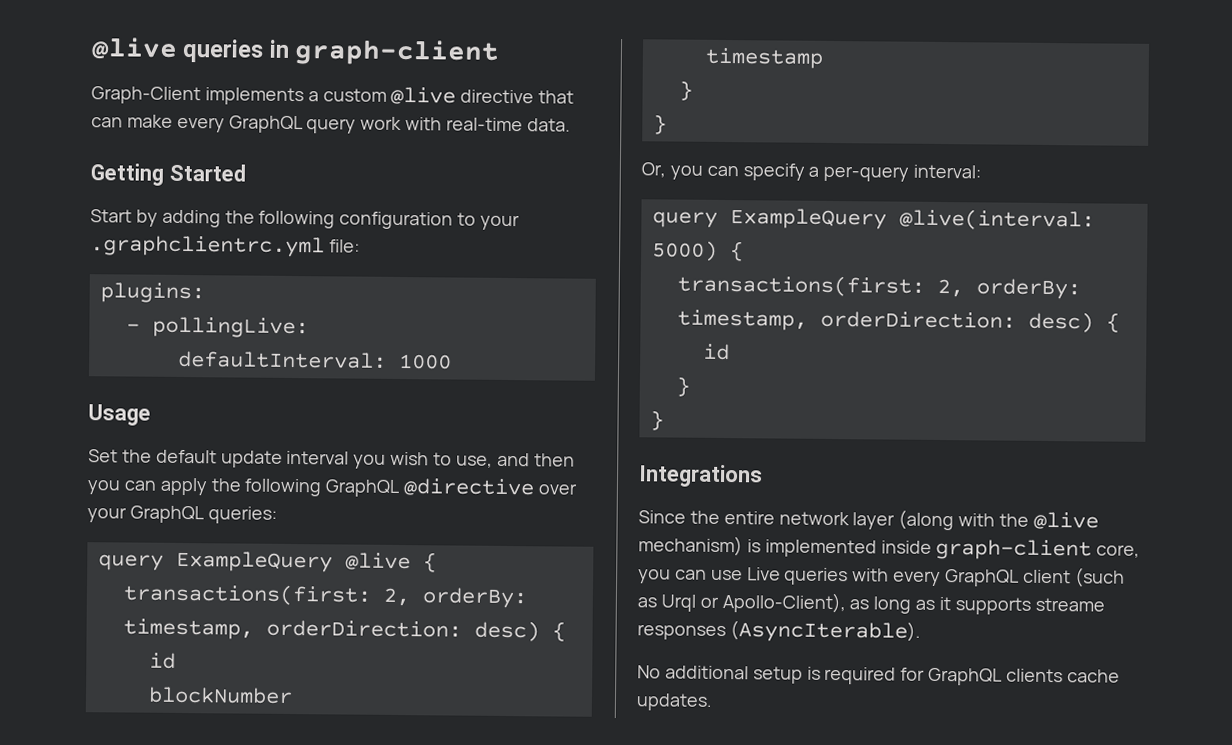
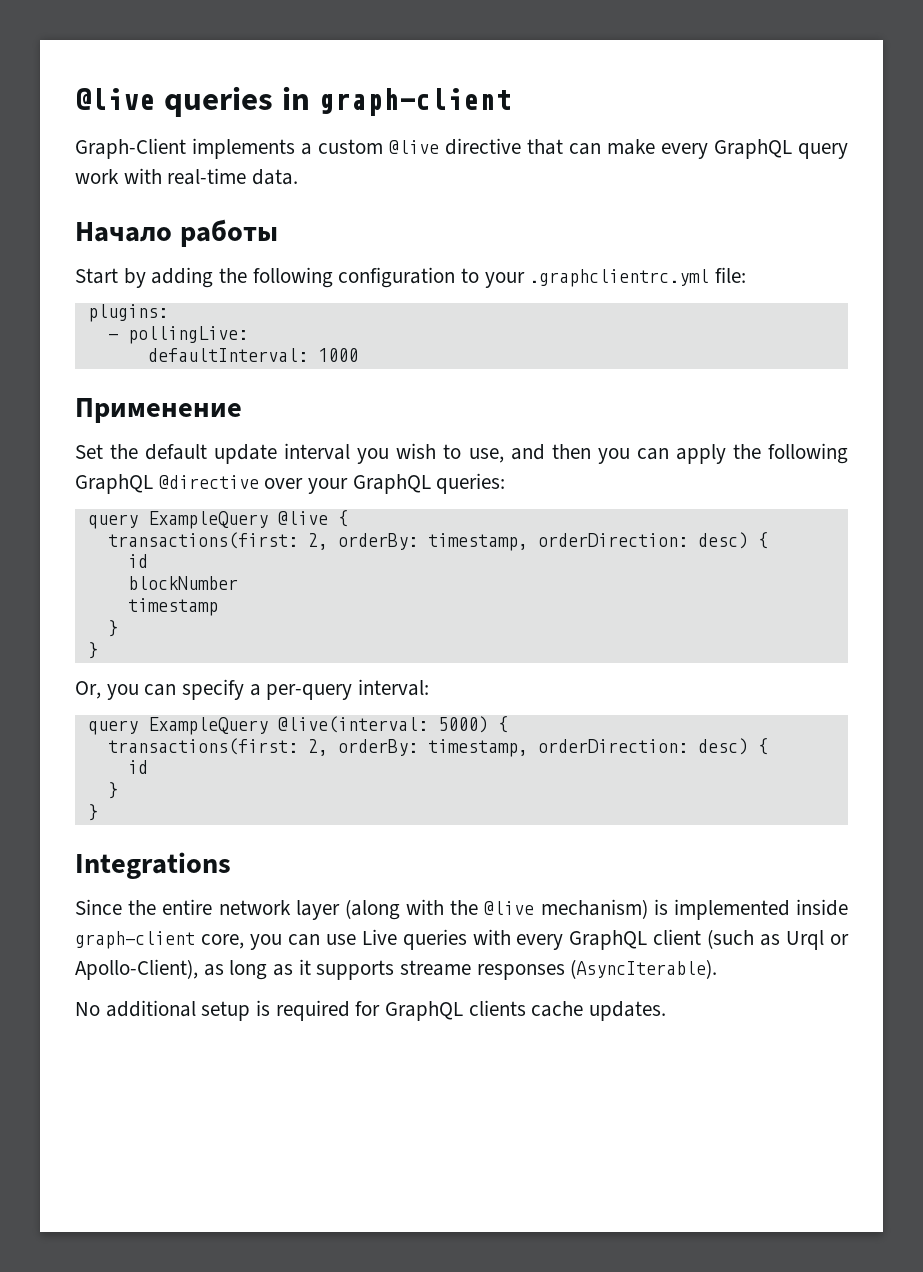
[90,163,246,186] Getting Started -> [75,219,278,247] Начало работы
[88,404,151,426] Usage -> [75,398,242,423] Применение

